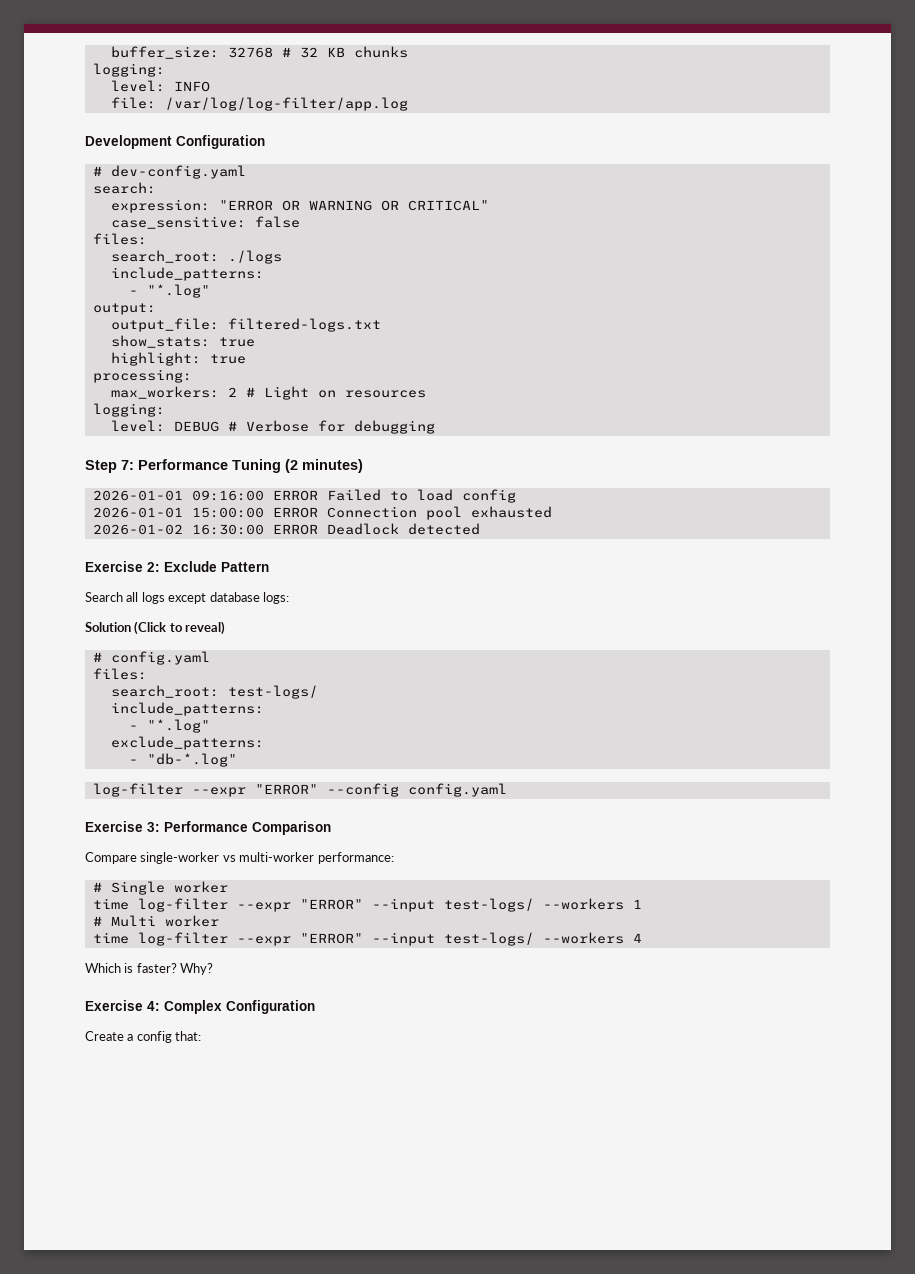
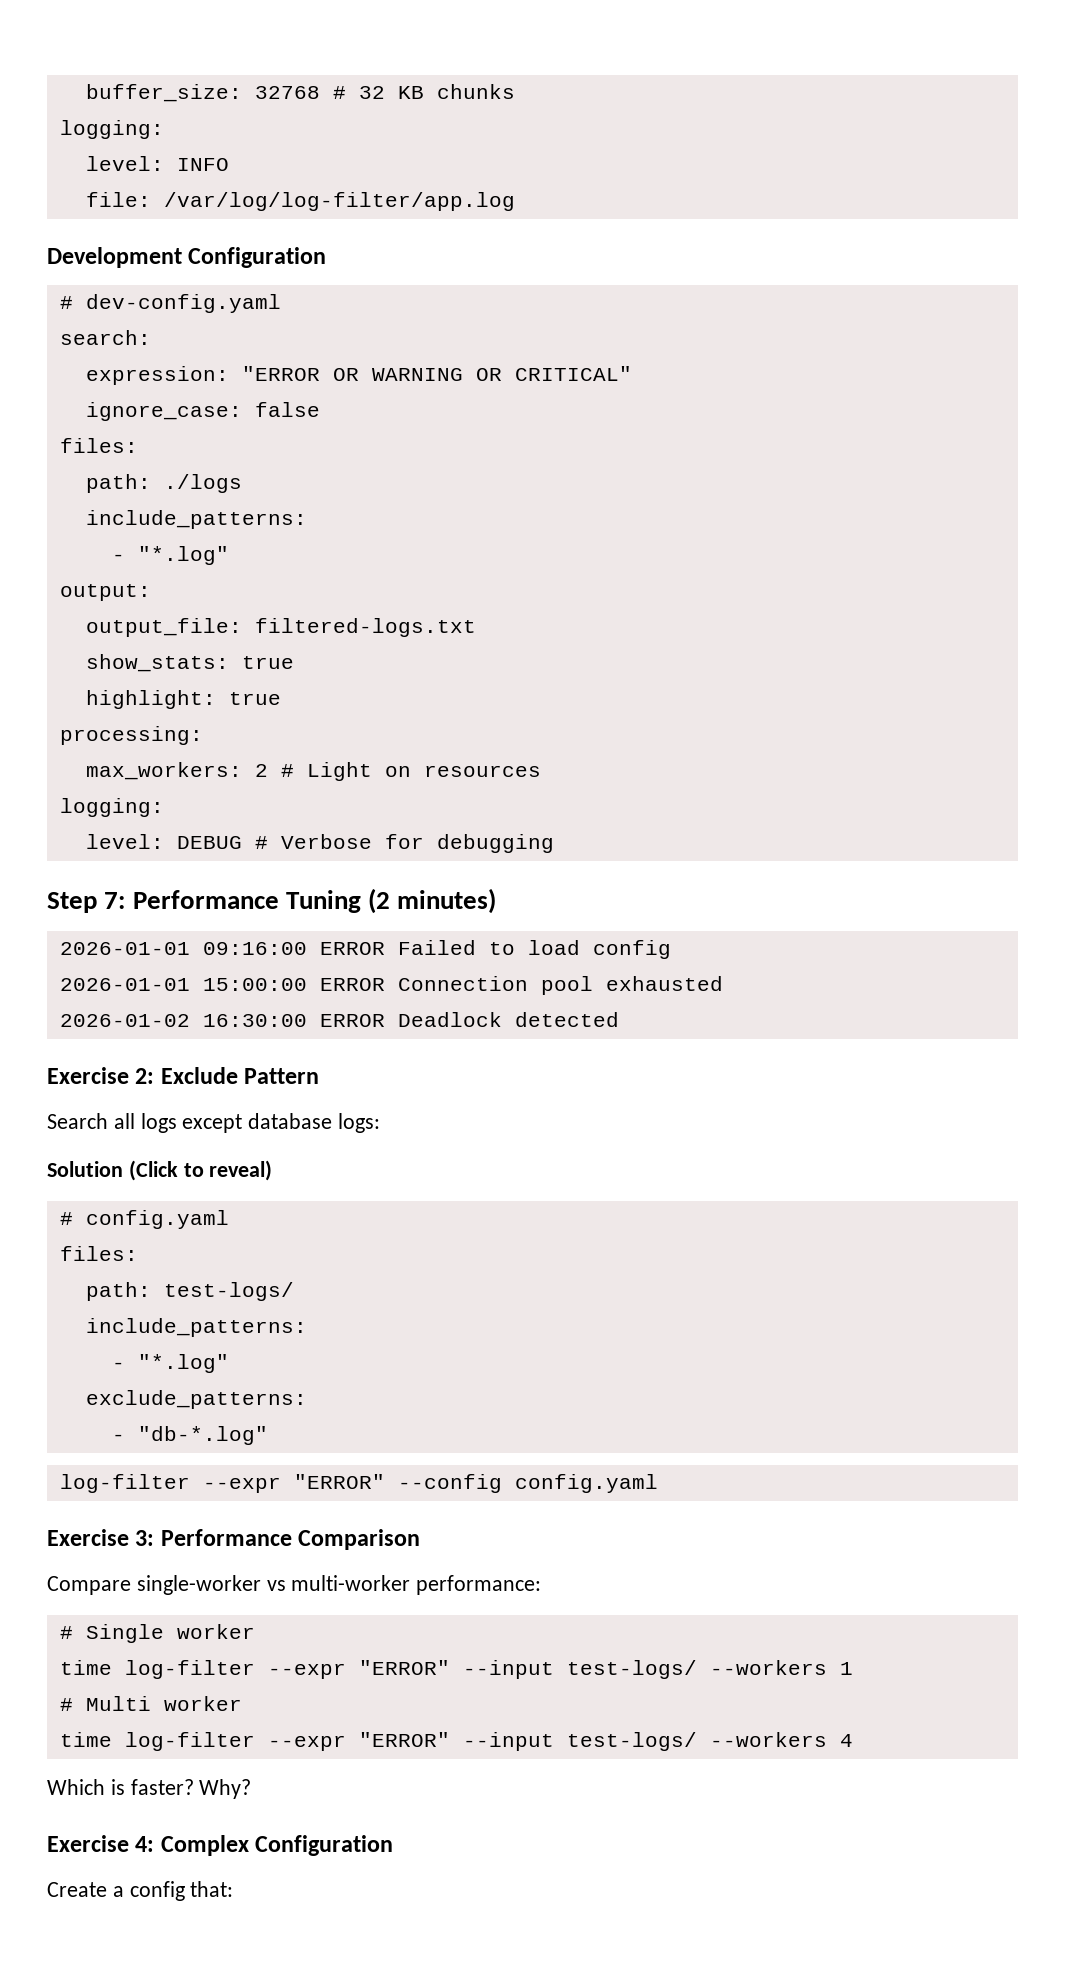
[110,216,246,229] case_sensitive: -> [85,402,242,421] ignore_case:
[110,250,219,263] search_root: -> [85,474,151,493] path:
[110,685,219,698] search_root: -> [85,1282,151,1301] path:

